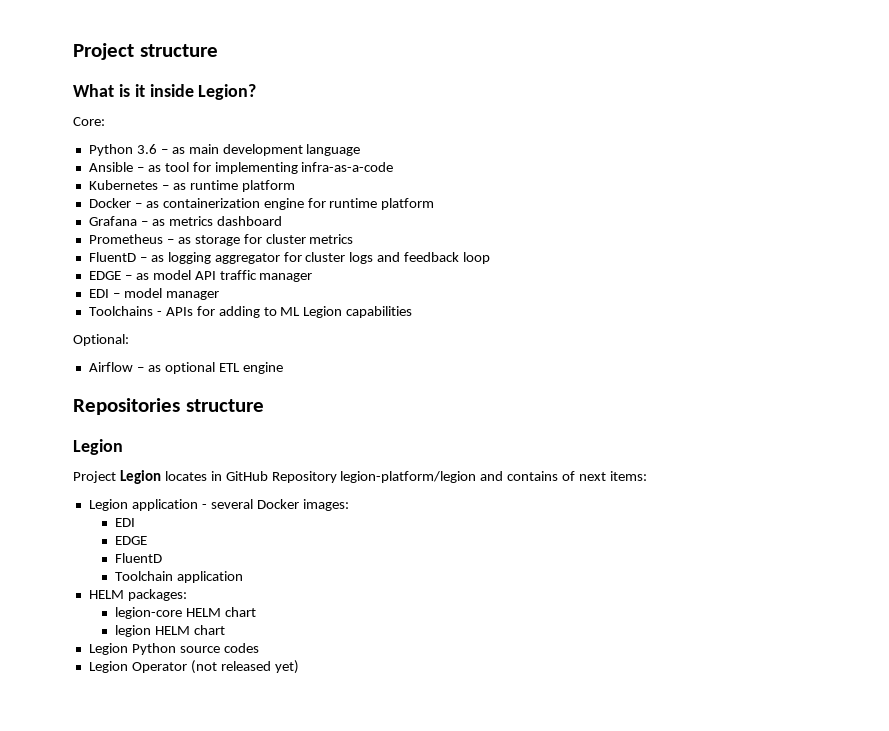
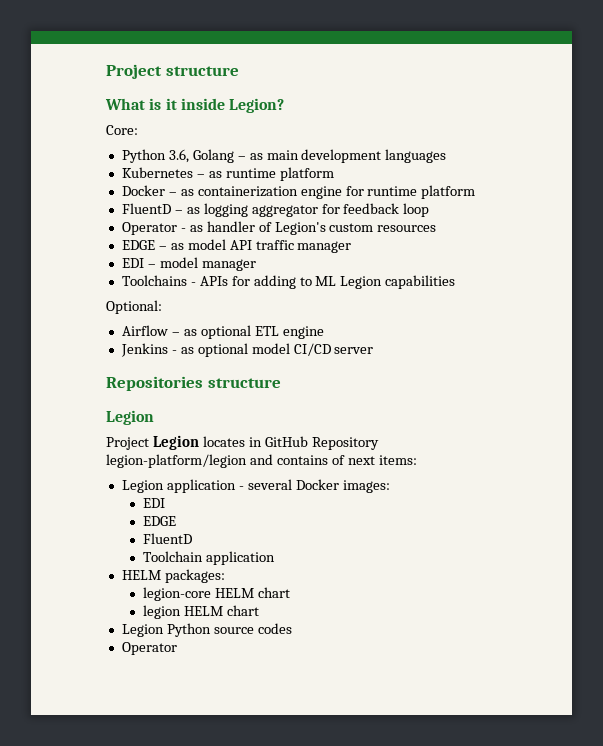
[136,144,157,154] 3.6 -> [168,149,234,163] 3.6, Golang
[306,144,361,156] [88,162,394,174] language // Ansible – as tool for implementing infra-as-a-code -> [385,149,447,163] languages
[88,216,282,226] [88,234,354,246] // Grafana – as metrics dashboard // Prometheus – as storage for cluster metrics -> (476, 192) none
[305,252,401,264] cluster logs and -> (340, 209) none
(491, 258) none -> [121,221,437,235] // Operator - as handler of Legion's custom resources
(283, 368) none -> [120,343,374,357] // Jenkins - as optional model CI/CD server
[88,660,299,674] Legion Operator (not released yet) -> [121,642,177,655] Operator

